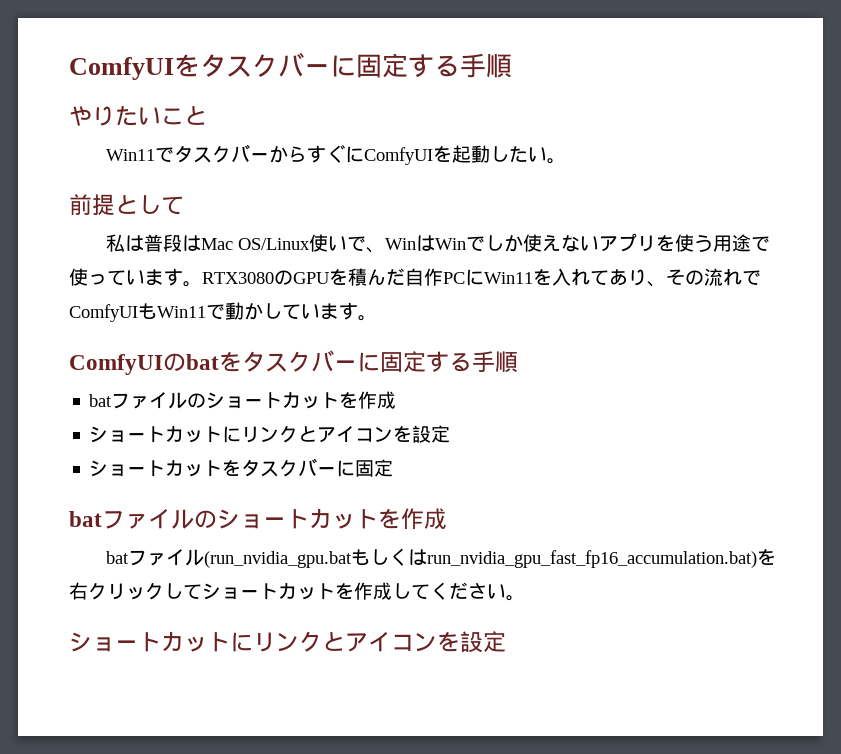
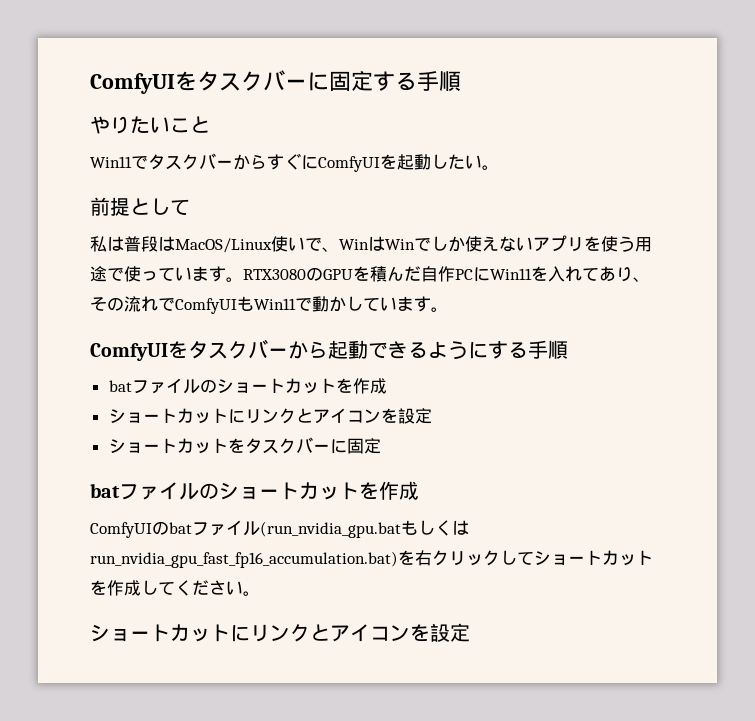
[200,238,310,250] Mac OS/Linux -> [175,238,272,253] MacOS/Linux
[163,350,426,373] のbatをタスクバーに固定 -> [168,339,488,360] をタスクバーから起動できるように
(447, 519) none -> [90,521,169,538] ComfyUIの

